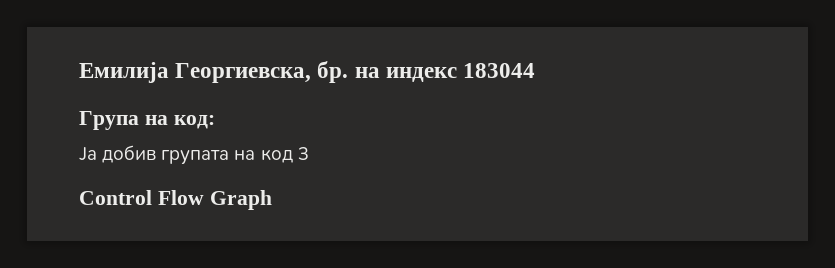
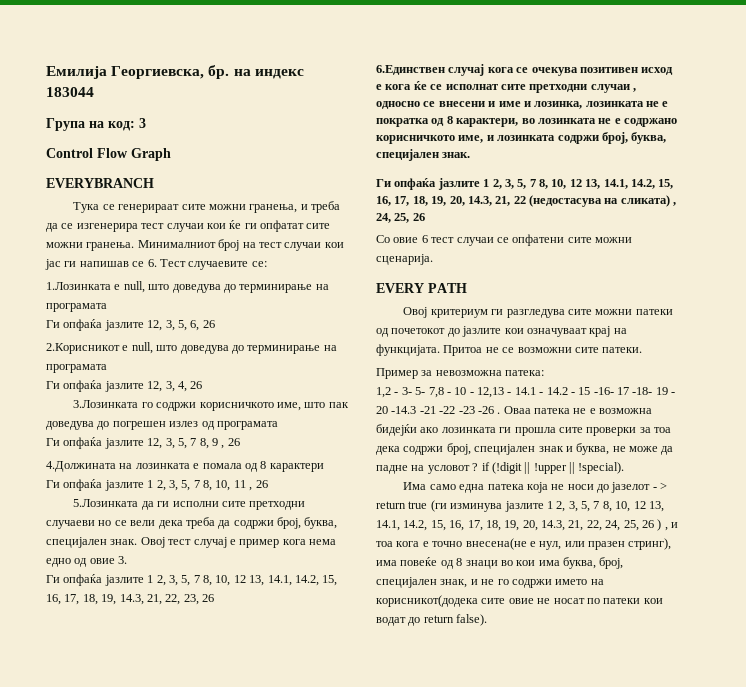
[79,145,293,165] // Ја добив групата на код -> (135, 126) none
(272, 200) none -> [46,178,154,188] [73,201,341,213] [46,220,331,232] [46,239,344,251] [45,259,267,270] [46,281,329,293] [46,303,107,312] [46,319,215,331] [46,342,337,354] [46,364,107,373] [46,380,203,392] [73,400,349,411] [46,421,278,430] [46,437,240,449] [46,461,324,472] [46,479,268,491] [73,499,306,510] [46,517,338,529] [46,537,336,548] [46,556,128,567] [46,574,338,586] [46,594,214,605] [376,64,674,76] [376,81,636,93] [376,101,669,109] [376,116,677,127] [376,132,667,144] [376,149,471,161] [376,178,674,190] [376,195,677,207] [376,213,425,223] [376,234,632,246] [376,254,433,265] [376,283,467,293] [403,307,673,318] [376,326,627,337] [376,344,643,356] [376,368,545,379] [376,387,676,398] [376,406,653,414] [376,424,671,436] [376,443,674,455] [376,462,625,474] [403,482,668,493] [376,500,664,512] [376,519,678,531] [376,538,672,550] [376,557,624,569] [376,577,604,588] [376,595,663,607] [376,614,488,626] // EVERYBRANCH // Тука се генерираат сите можни гранења, и треба да се изгенерира тест случаи кои ќе ги опфатат сите можни гранења. Минималниот број на тест случаи кои јас ги напишав се 6. Тест случаевите се: // 1.Лозинката е null, што доведува до терминирање на програмата // Ги опфаќа јазлите 12, 3, 5, 6, 26 // 2.Корисникот е null, што доведува до терминирање на програмата // Ги опфаќа јазлите 12, 3, 4, 26 // 3.Лозинката го содржи корисничкото име, што пак доведува до погрешен излез од програмата // Ги опфаќа јазлите 12, 3, 5, 7 8, 9 , 26 // 4.Должината на лозинката е помала од 8 карактери // Ги опфаќа јазлите 1 2, 3, 5, 7 8, 10, 11 , 26 // 5.Лозинката да ги исполни сите претходни случаеви но се вели дека треба да содржи број, буква, специјален знак. Овој тест случај е пример кога нема едно од овие 3. // Ги опфаќа јазлите 1 2, 3, 5, 7 8, 10, 12 13, 14.1, 14.2, 15, 16, 17, 18, 19, 14.3, 21, 22, 23, 26 // 6.Единствен случај кога се очекува позитивен исход е кога ќе се исполнат сите претходни случаи , односно се внесени и име и лозинка, лозинката не е пократка од 8 карактери, во лозинката не е содржано корисничкото име, и лозинката содржи број, буква, специјален знак. // Ги опфаќа јазлите 1 2, 3, 5, 7 8, 10, 12 13, 14.1, 14.2, 15, 16, 17, 18, 19, 20, 14.3, 21, 22 (недостасува на сликата) , 24, 25, 26 // Со овие 6 тест случаи се опфатени сите можни сценарија. // EVERY PATH // Овoj критериум ги разгледува сите можни патеки од почетокот до јазлите кои означуваат крај на функцијата. Притоа не се возможни сите патеки. // Пример за невозможна патека: // 1,2 - 3- 5- 7,8 - 10 - 12,13 - 14.1 - 14.2 - 15 -16- 17 -18- 19 - 20 -14.3 -21 -22 -23 -26 . Oваа патека не е возможна бидејќи ако лозинката ги прошла сите проверки за тоа дека содржи број, специјален знак и буква, не може да падне на условот ? if (!digit || !upper || !special). // Има само една патека која не носи до јазелот - > return true (ги изминува јазлите 1 2, 3, 5, 7 8, 10, 12 13, 14.1, 14.2, 15, 16, 17, 18, 19, 20, 14.3, 21, 22, 24, 25, 26 ) , и тоа кога е точно внесена(не е нул, или празен стринг), има повеќе од 8 знаци во кои има буква, број, специјален знак, и не го содржи името на корисникот(додека сите овие не носат по патеки кои водат до return false).

